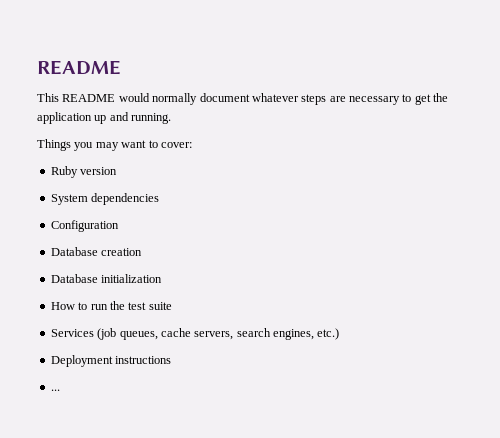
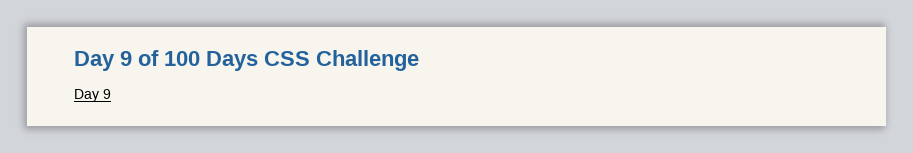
[37,60,121,75] [37,93,449,105] [37,112,172,124] [37,139,192,151] [50,166,118,178] [50,193,160,205] [50,220,119,232] [50,247,143,256] [50,274,163,283] [50,301,172,310] [50,328,340,340] [50,355,172,367] [50,389,60,391] README // This README would normally document whatever steps are necessary to get the application up and running. // Things you may want to cover: // Ruby version // System dependencies // Configuration // Database creation // Database initialization // How to run the test suite // Services (job queues, cache servers, search engines, etc.) // Deployment instructions // ... -> [74,50,419,71] [74,89,111,102] Day 9 of 100 Days CSS Challenge // Day 9

